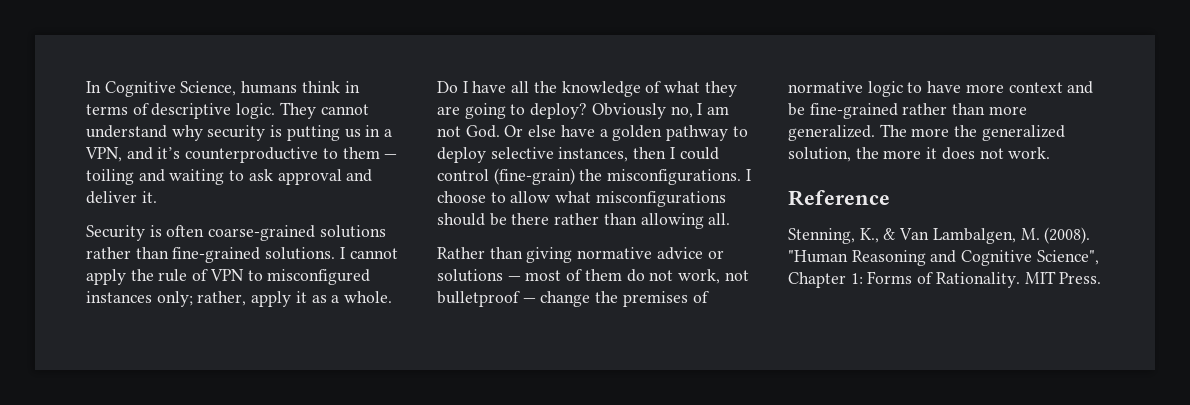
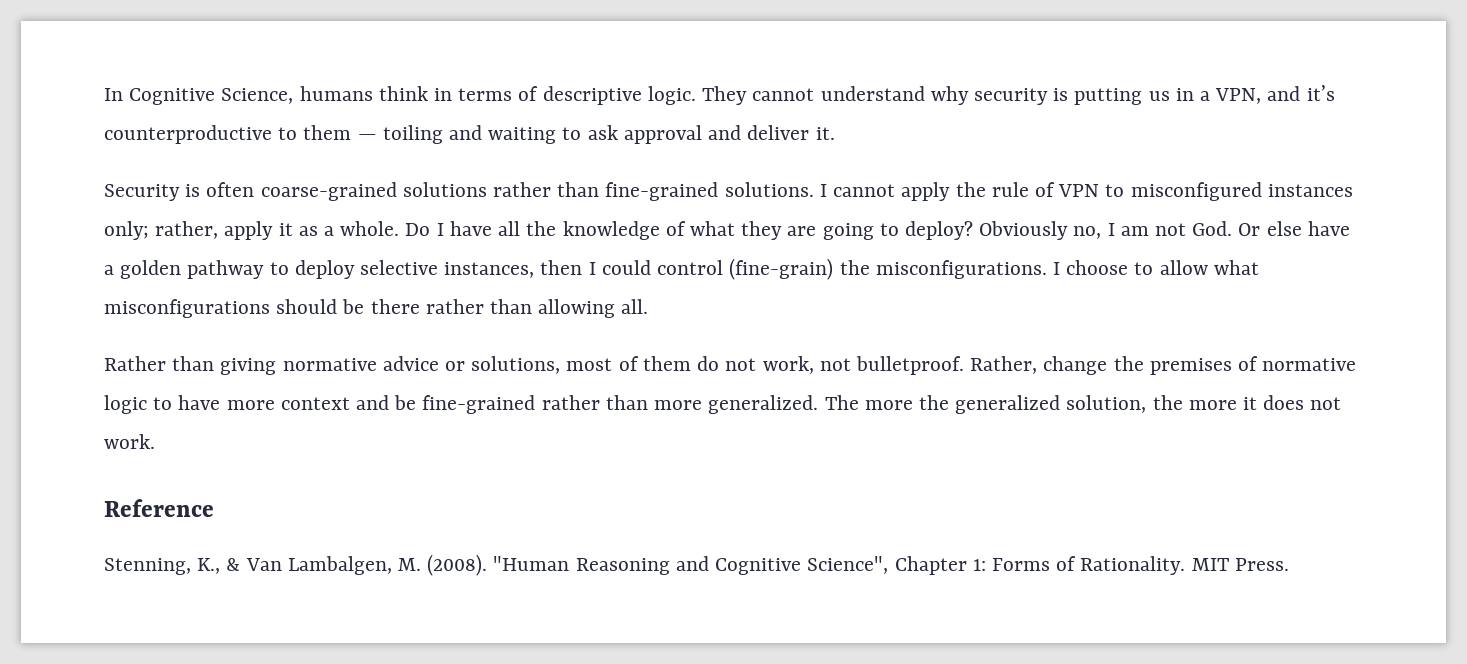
[437,269,521,282] solutions — -> [471,356,561,374] solutions,
[437,291,536,307] bulletproof — -> [855,356,1038,375] bulletproof. Rather,

